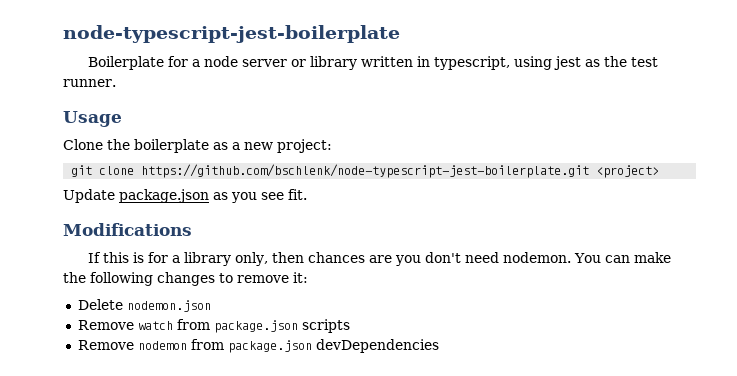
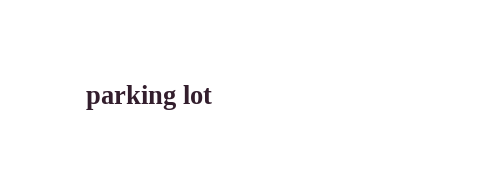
[63,25,400,43] [87,56,658,70] [63,79,116,87] [63,111,122,127] [63,139,332,153] [71,164,660,178] [63,189,307,203] [63,223,192,236] [87,252,671,266] [63,272,308,286] [77,299,211,312] [77,319,350,333] [77,339,439,353] node-typescript-jest-boilerplate // Boilerplate for a node server or library written in typescript, using jest as the test runner. // Usage // Clone the boilerplate as a new project: // git clone https://github.com/bschlenk/node-typescript-jest-boilerplate.git <project> // Update package.json as you see fit. // Modifications // If this is for a library only, then chances are you don't need nodemon. You can make the following changes to remove it: // Delete nodemon.json // Remove watch from package.json scripts // Remove nodemon from package.json devDependencies -> [86,85,213,110] parking lot

